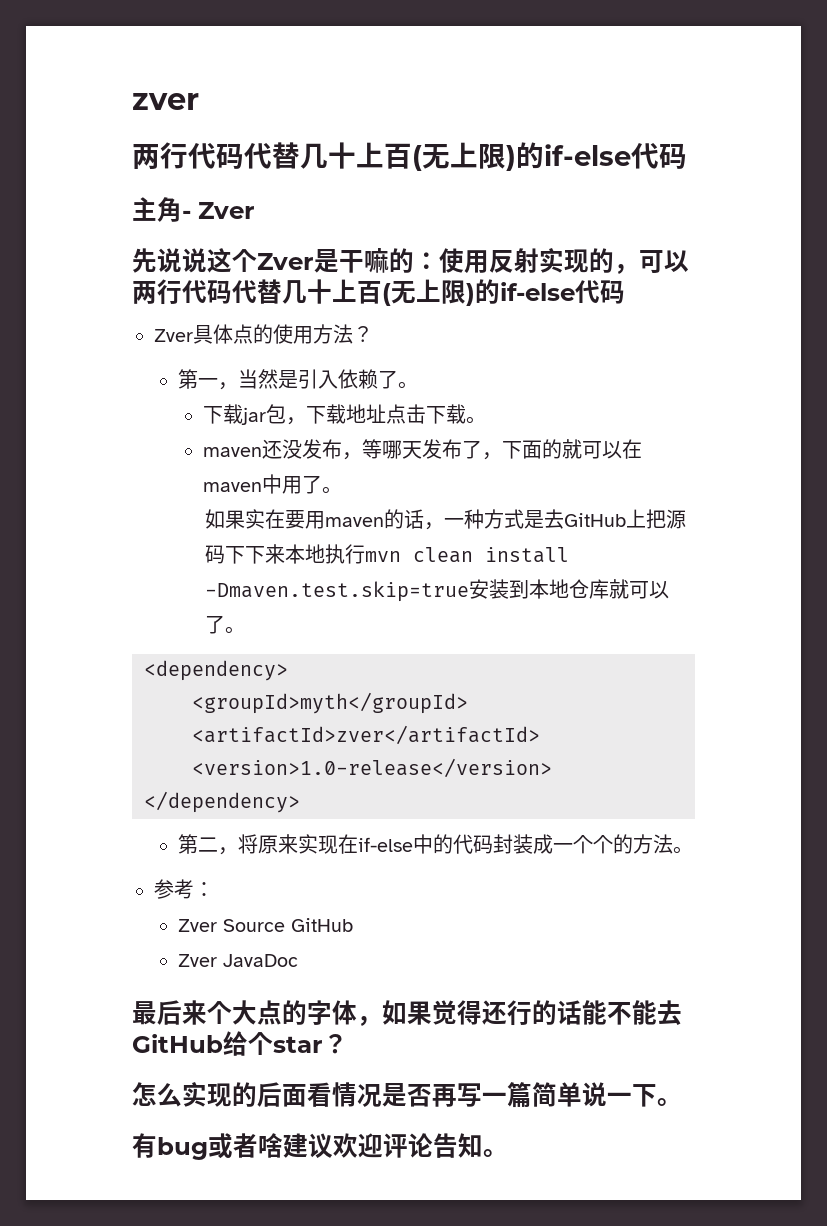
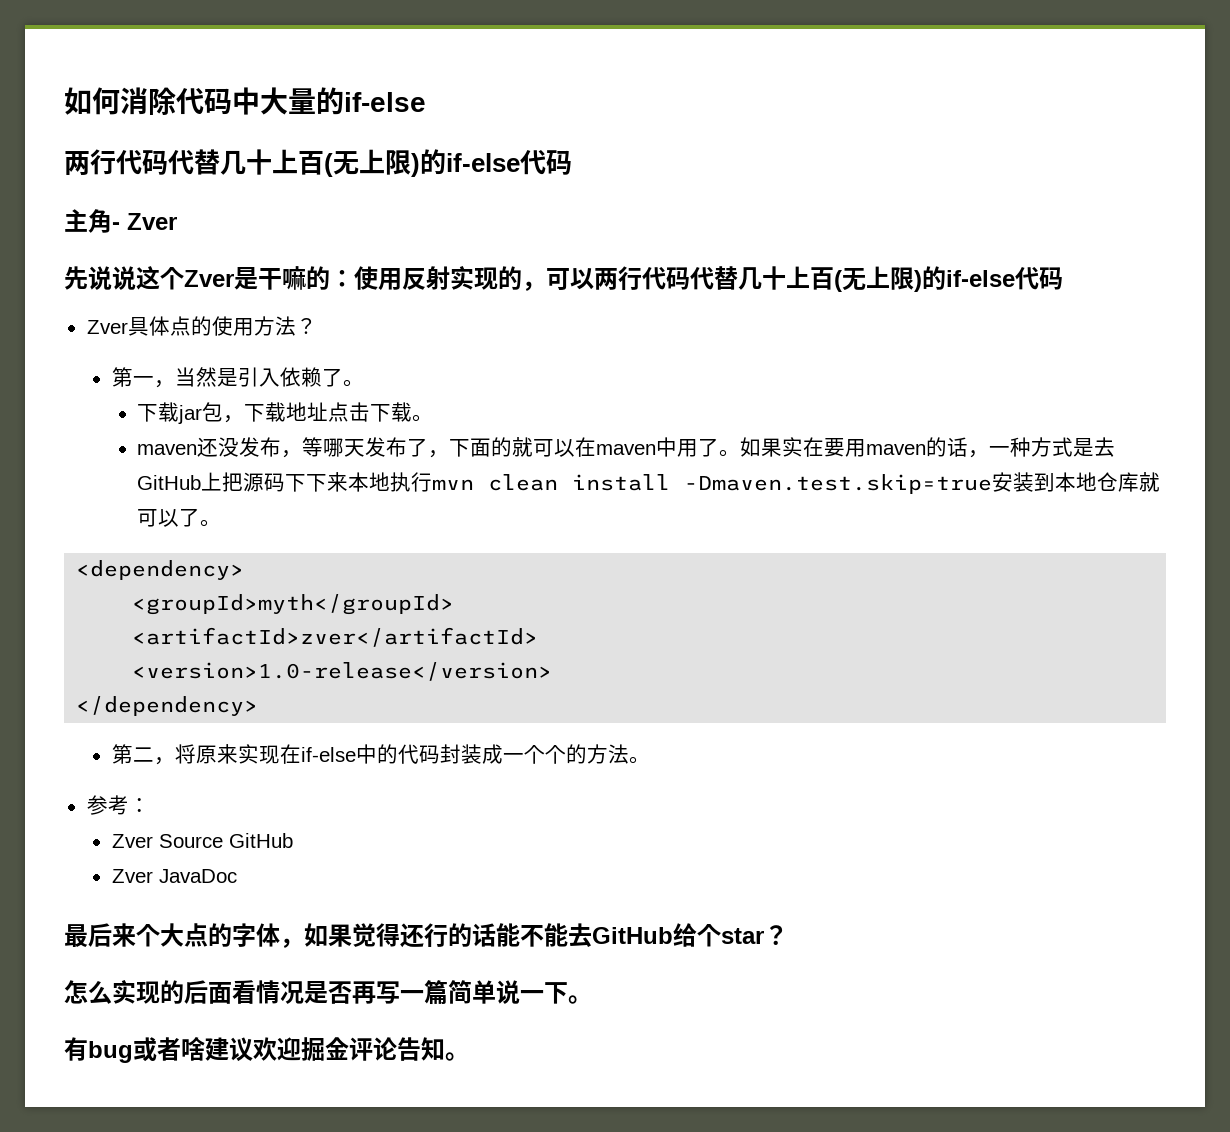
[132,93,199,110] zver -> [64,87,426,115] 如何消除代码中大量的if-else
(342, 490) // -> (741, 453) none
(383, 1145) none -> [301,1037,349,1061] 掘金

